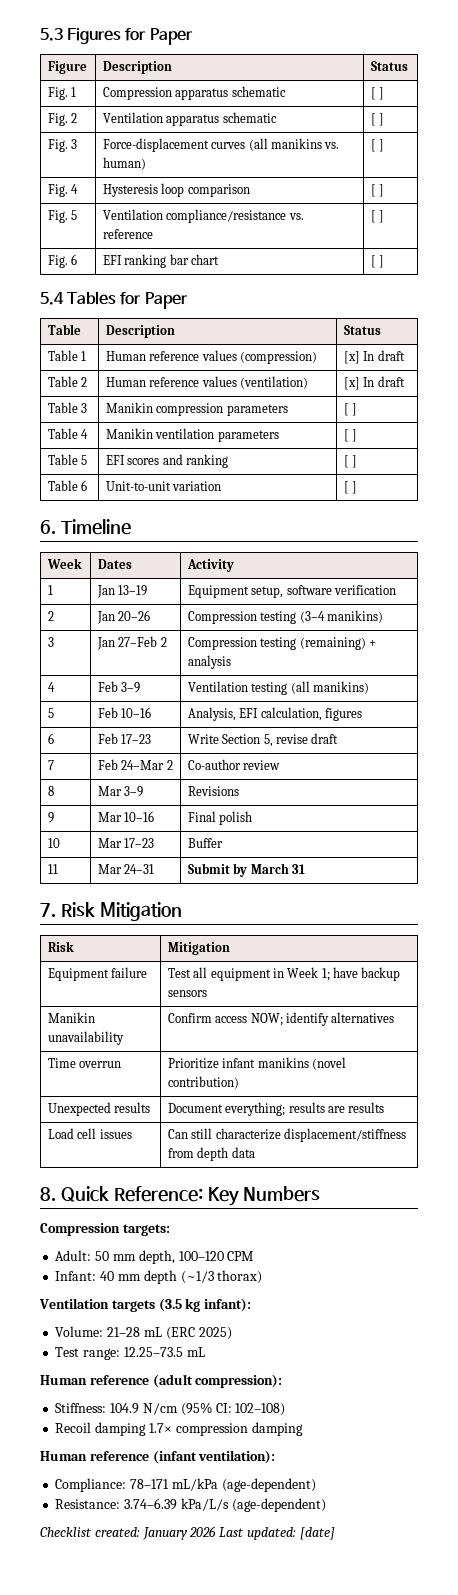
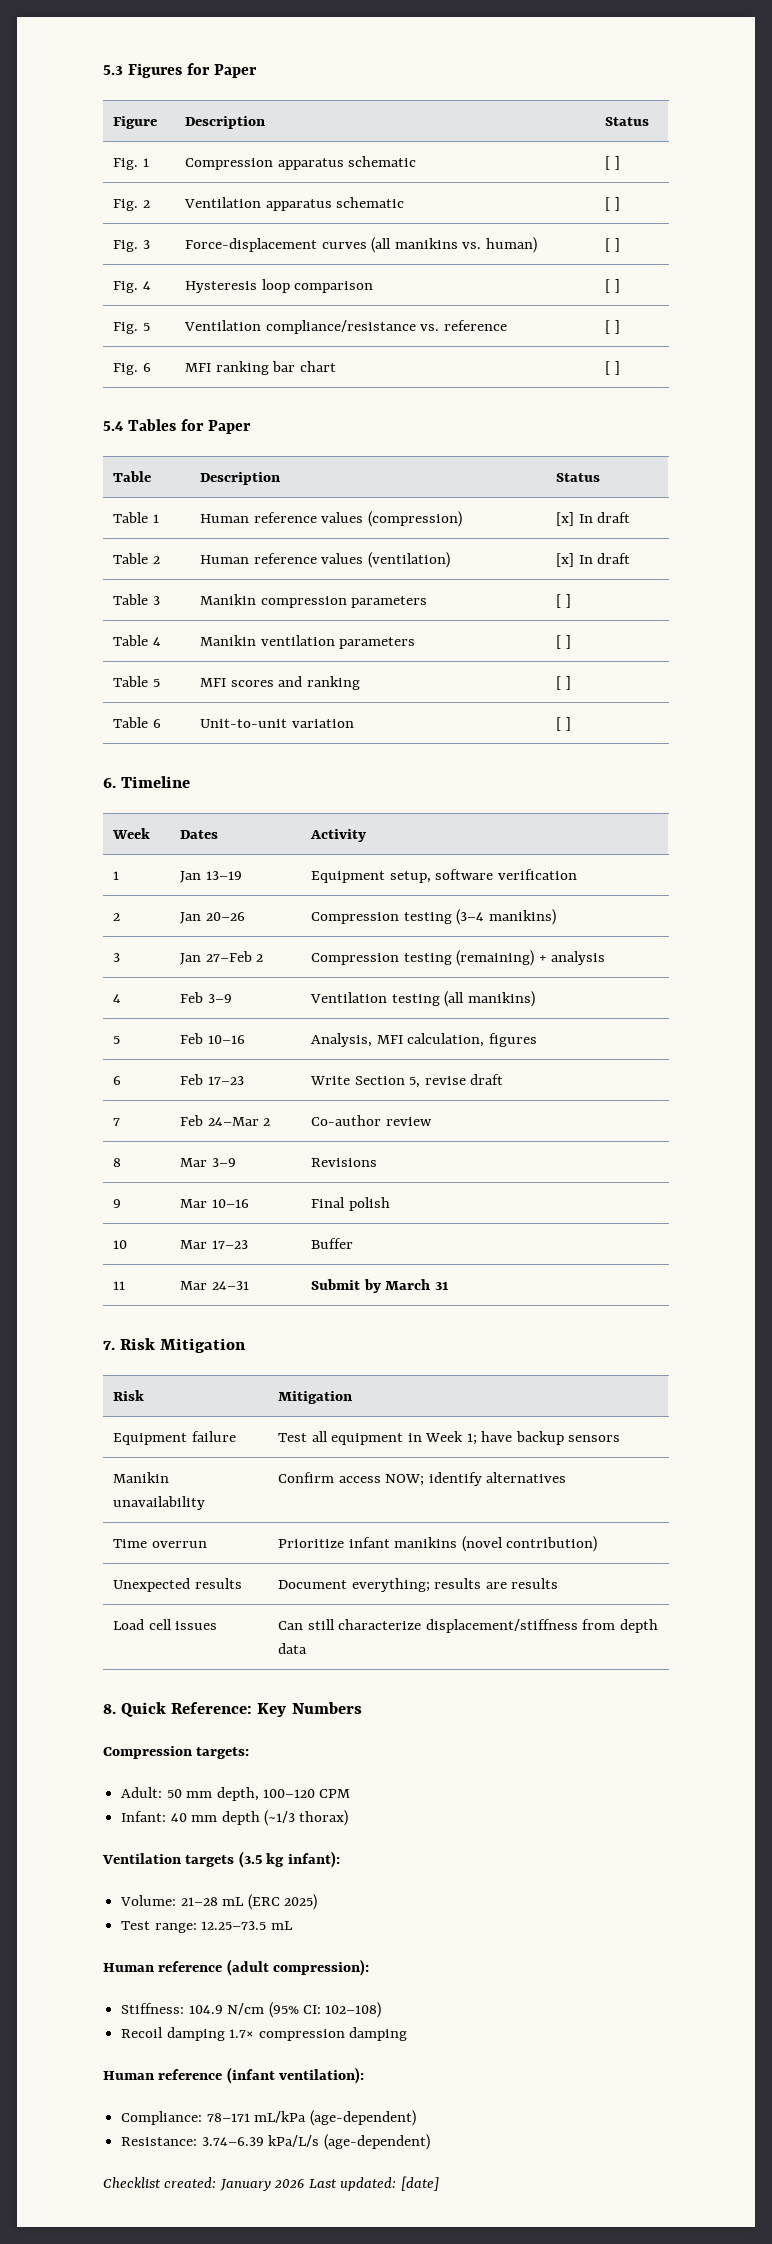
[102,255,122,265] EFI -> [185,363,212,372] MFI
[105,455,125,465] EFI -> [200,678,227,687] MFI
[239,708,259,718] EFI -> [376,1035,403,1044] MFI

